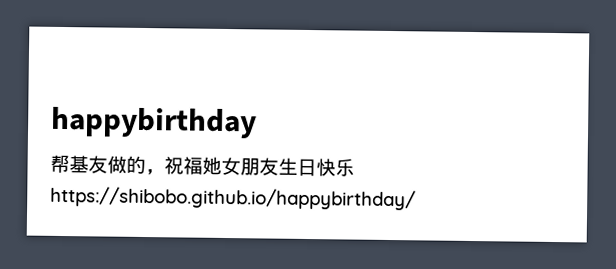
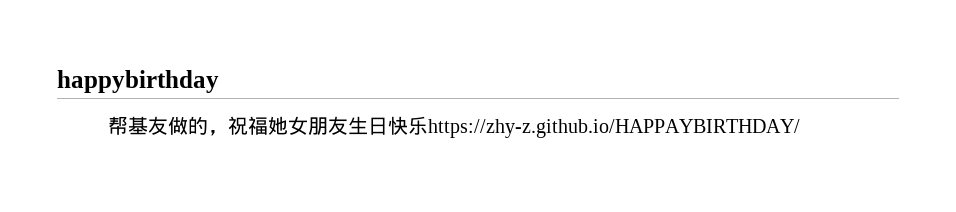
[50,185,416,211] https://shibobo.github.io/happybirthday/ -> [427,119,800,138] https://zhy-z.github.io/HAPPAYBIRTHDAY/

